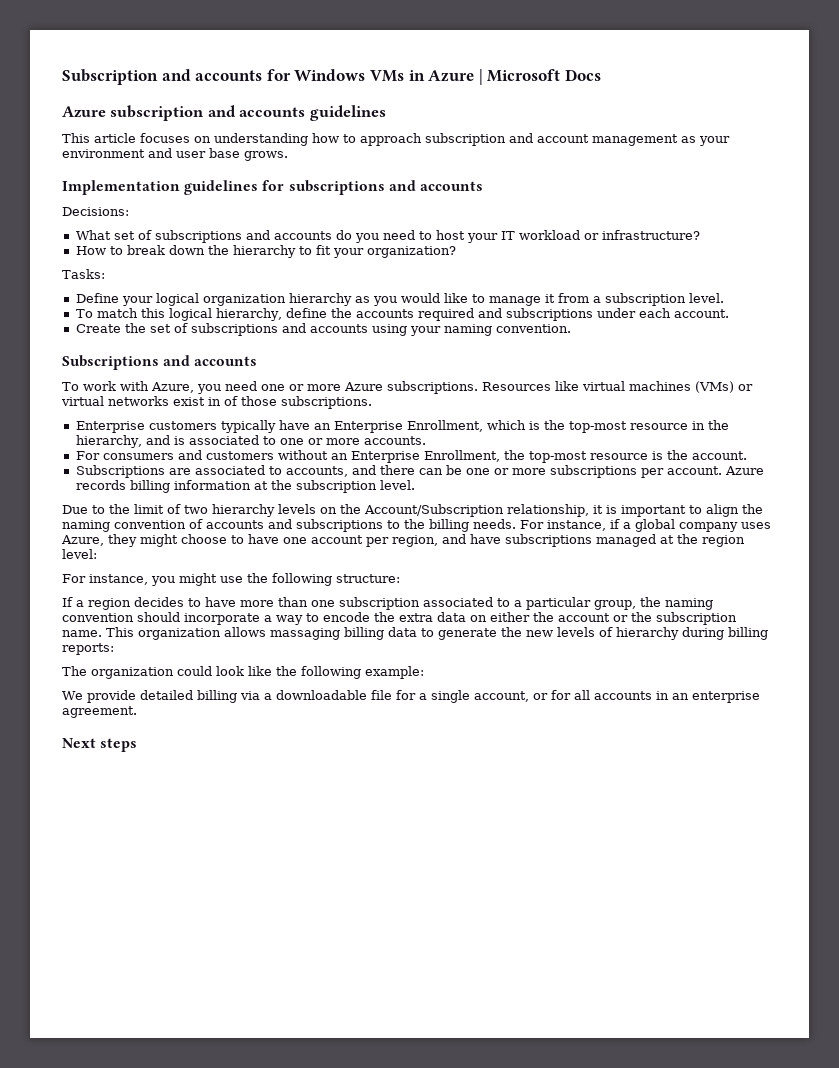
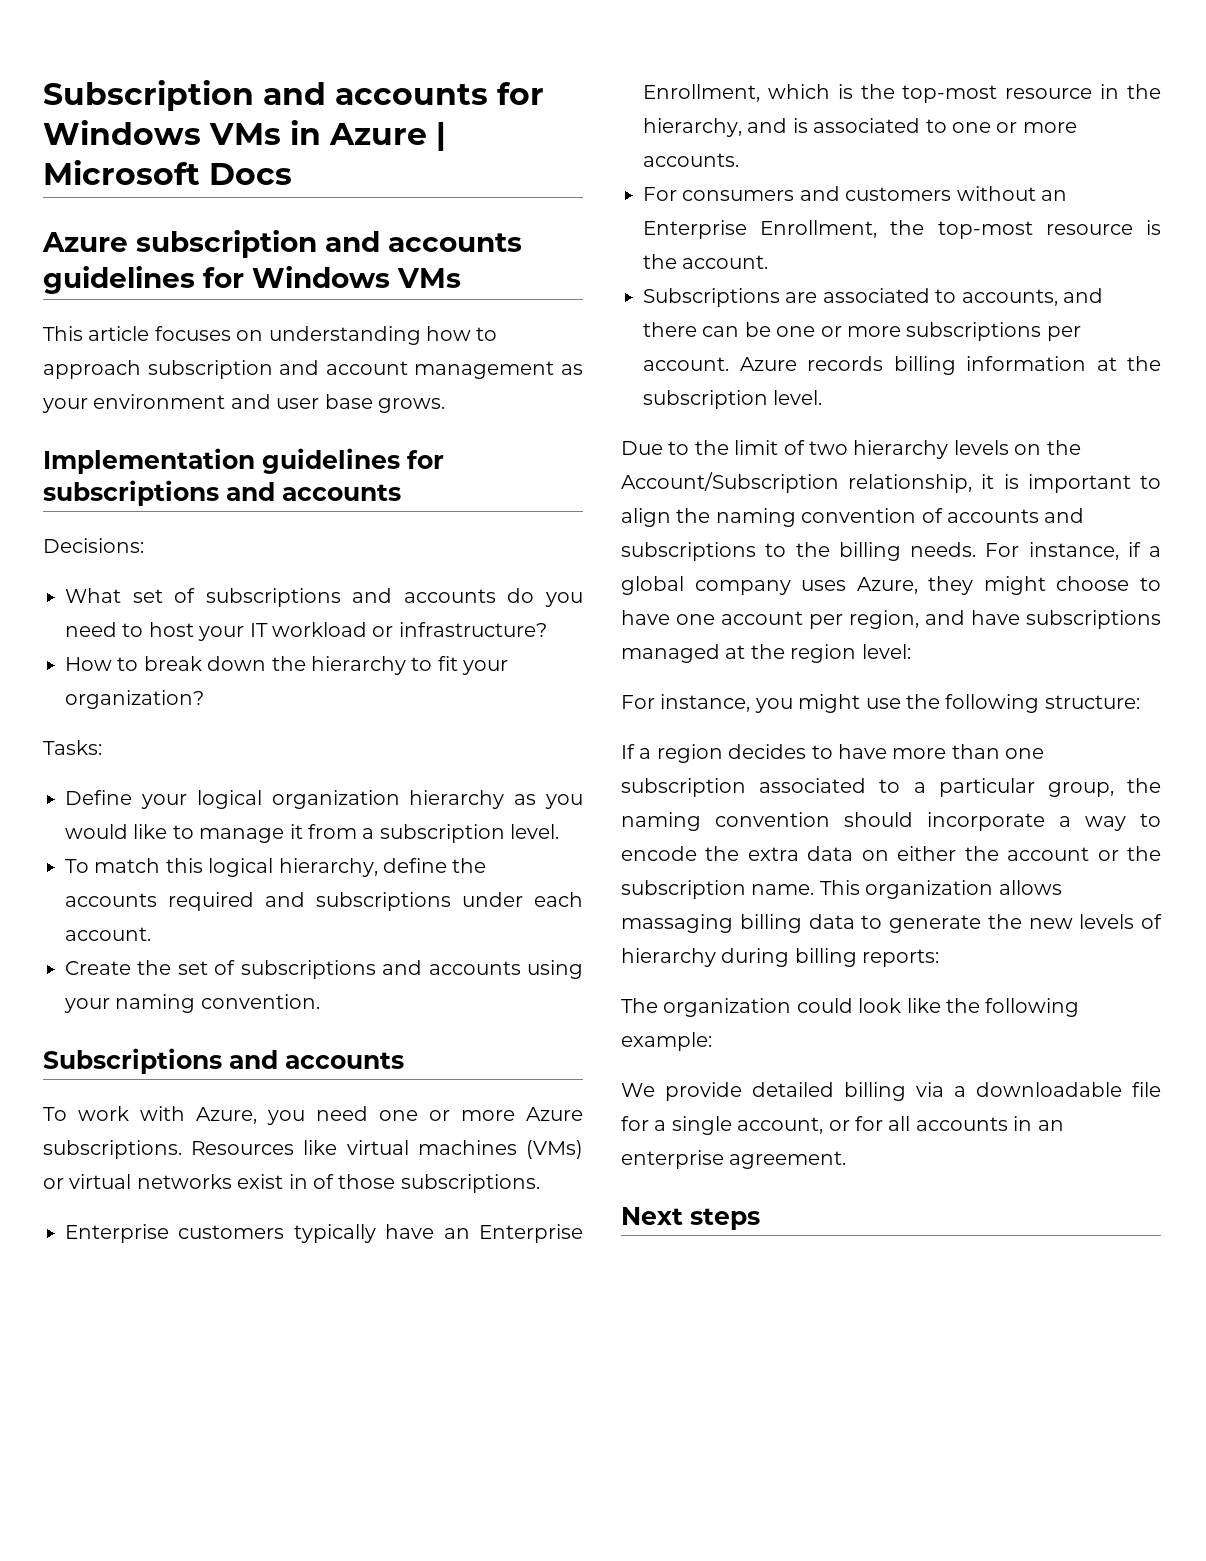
(386, 113) none -> [203,266,461,288] for Windows VMs

